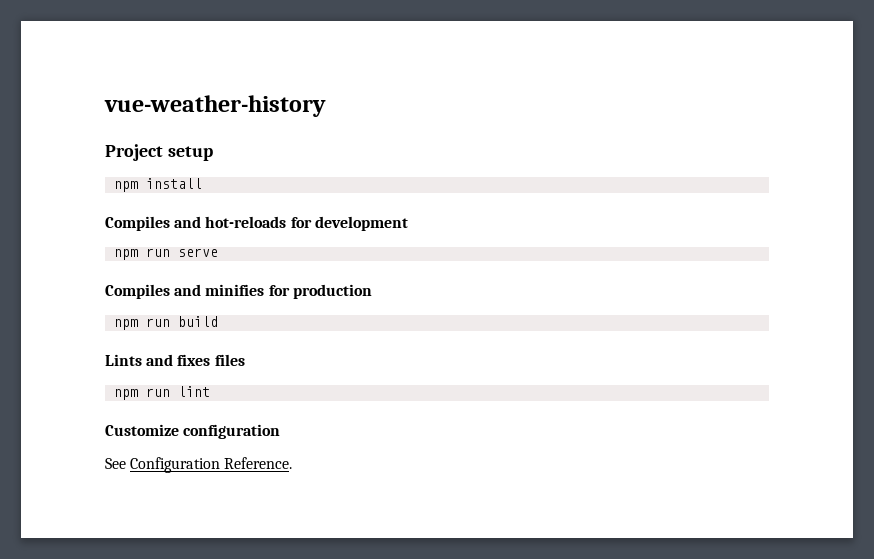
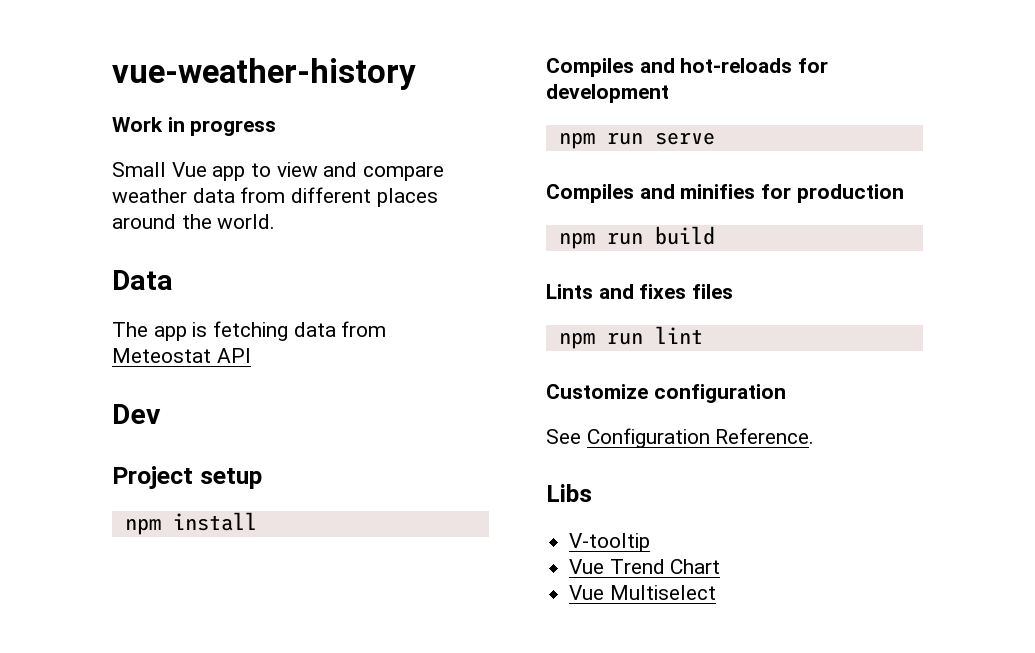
(326, 106) none -> [112,117,277,136] [112,162,445,181] [112,187,438,207] [112,214,276,229] [112,270,173,290] [112,321,387,341] [112,348,251,363] [112,404,161,424] // Work in progress // Small Vue app to view and compare weather data from different places around the world. // Data // The app is fetching data from Meteostat API // Dev
(293, 463) none -> [546,484,592,502] [569,533,651,552] [569,559,721,574] [569,585,716,600] // Libs // V-tooltip // Vue Trend Chart // Vue Multiselect

